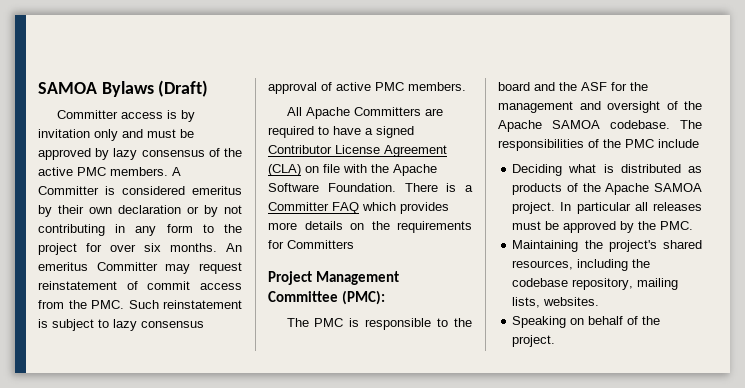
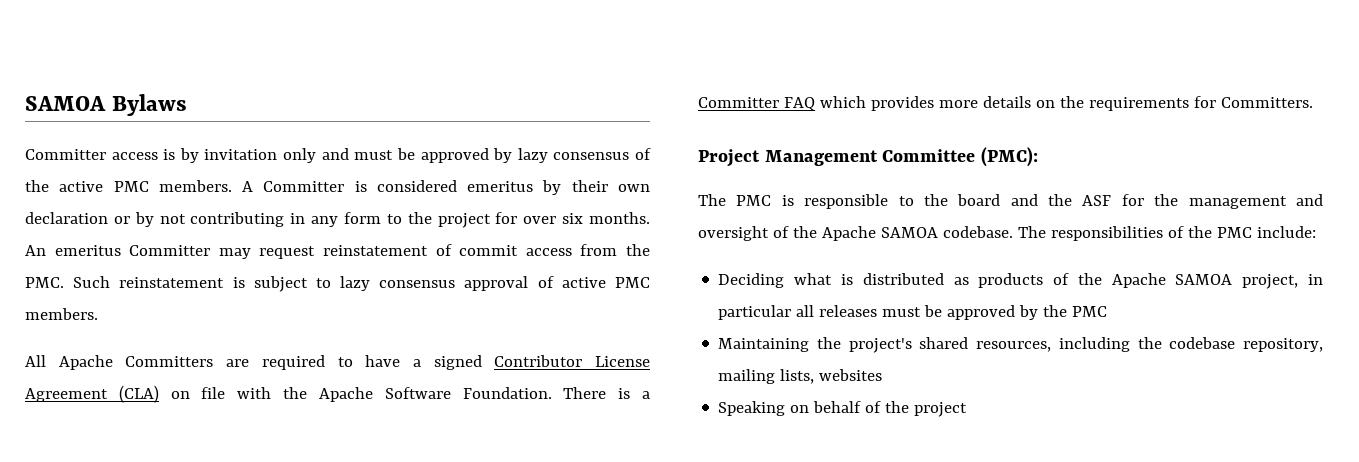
[158,80,209,97] (Draft) -> (188, 105) none
[287,240,354,249] Committers -> [1220,97,1313,108] Committers.
[658,139,699,148] include -> [1256,226,1316,238] include:
[512,202,572,214] project. In -> [1242,274,1323,289] project, in
[660,221,694,230] PMC. -> [1072,306,1108,317] PMC
[543,297,600,306] websites. -> [819,369,883,381] websites
[512,335,556,347] project. -> [914,402,968,417] project

